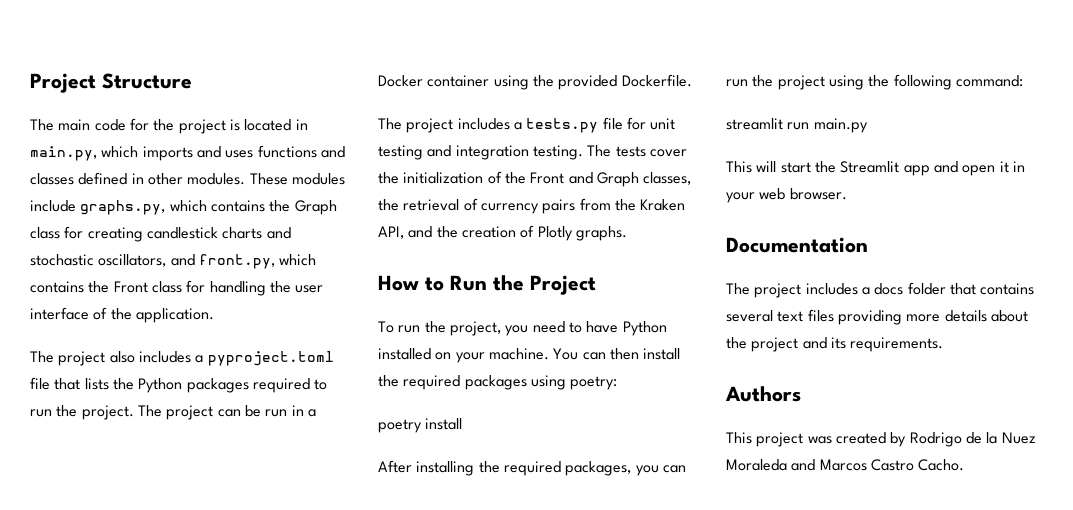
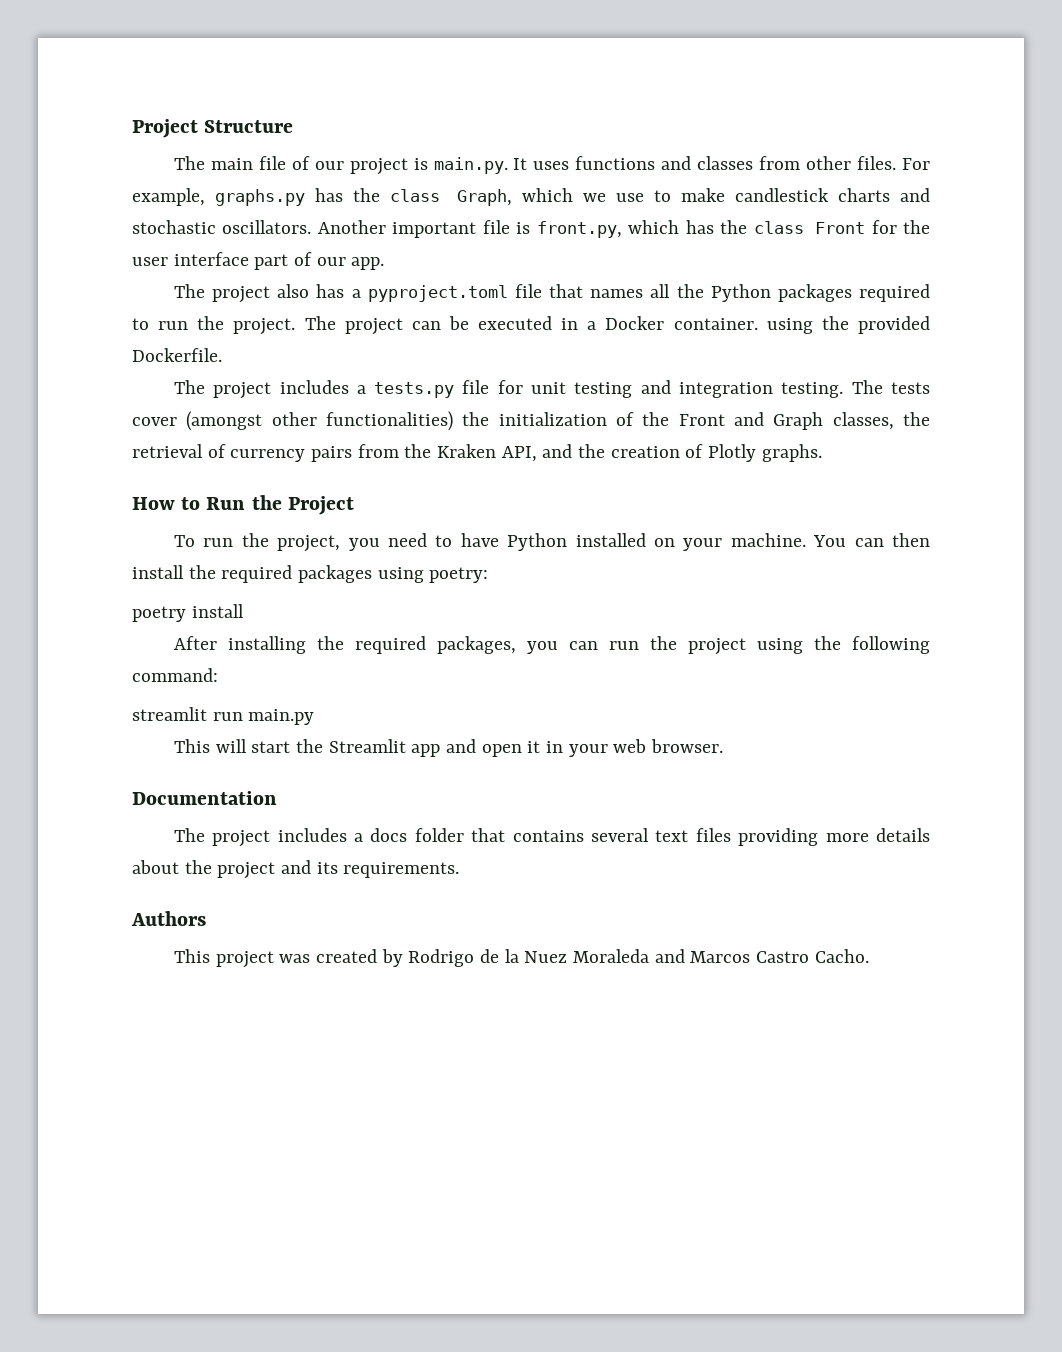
[94,118,308,134] [30,145,345,161] [30,172,345,185] [30,200,337,215] [30,226,291,242] [30,254,317,269] [30,280,324,296] [30,307,214,323] code for the project is located in main.py, which imports and uses functions and classes defined in other modules. These modules include graphs.py, which contains the Graph class for creating candlestick charts and stochastic oscillators, and front.py, which contains the Front class for handling the user interface of the application. -> [258,156,931,175] [132,188,931,206] [132,220,930,238] [132,252,385,270] file of our project is main.py. It uses functions and classes from other files. For example, graphs.py has the class Graph, which we use to make candlestick charts and stochastic oscillators. Another important file is front.py, which has the class Front for the user interface part of our app.
[138,351,191,363] includes -> [316,284,345,298] has
[84,378,109,390] lists -> [590,284,671,298] names all
[265,409,288,417] run -> [478,316,553,330] executed
[427,75,490,87] container -> [673,318,758,330] container.
(687, 153) none -> [186,411,453,431] (amongst other functionalities)

